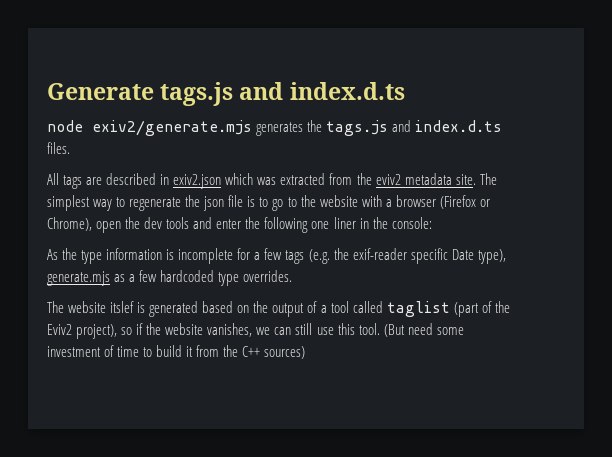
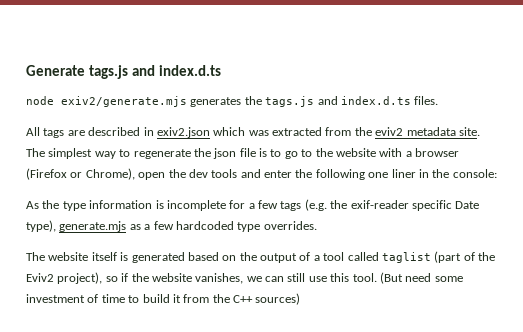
[110,301,135,313] itslef -> [91,252,117,261] itself

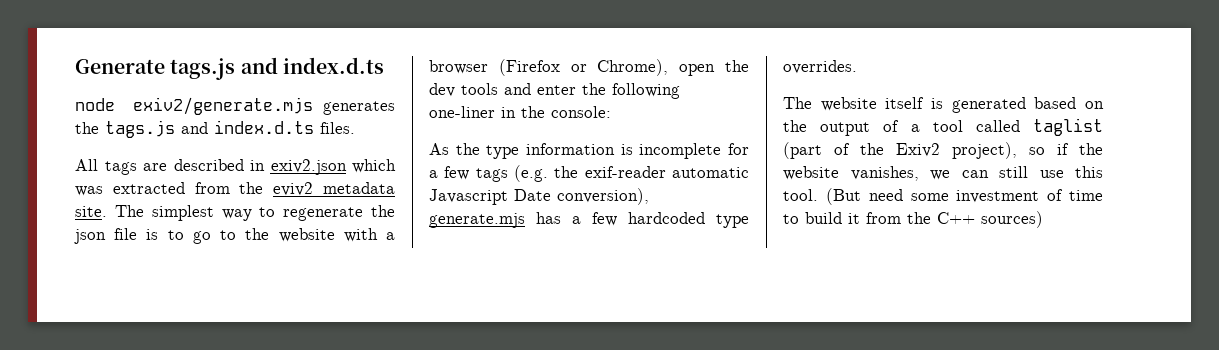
[368,169,416,178] one liner -> [429,106,495,118] one-liner
[411,200,480,211] [26,220,141,232] specific Date type), generate.mjs as -> [672,167,749,178] [429,188,649,205] [429,212,561,228] automatic Javascript Date conversion), generate.mjs has
[26,273,54,282] Eviv2 -> [896,143,940,157] Exiv2

